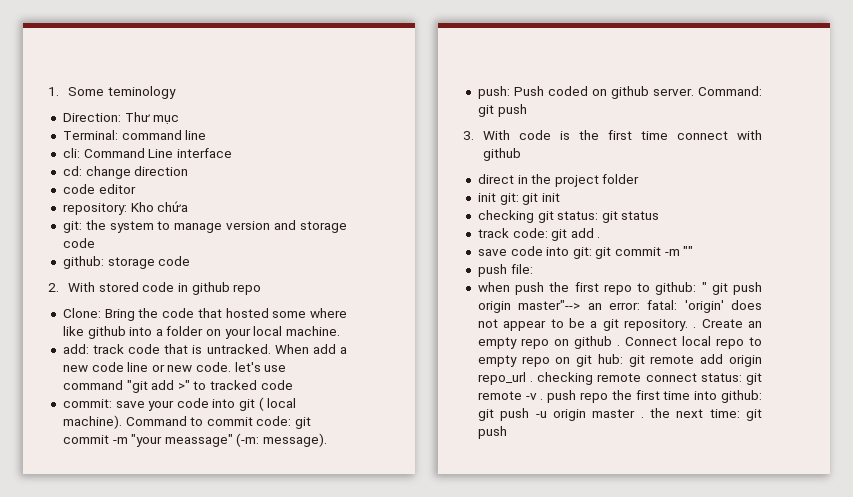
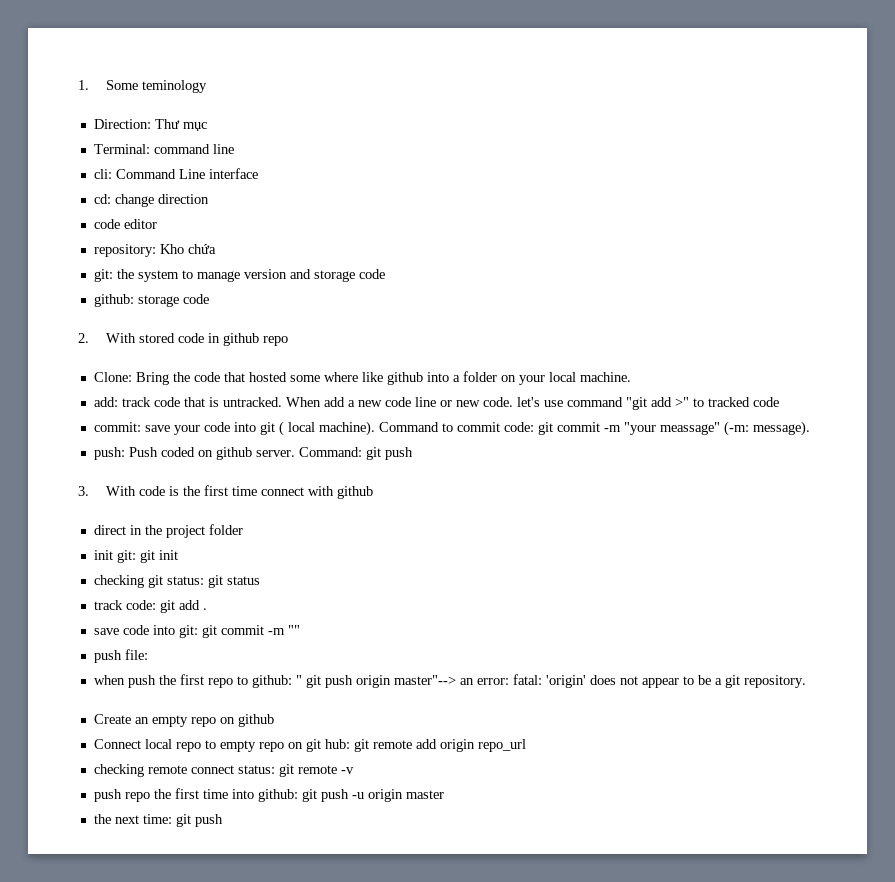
[693,327,697,328] . -> (806, 681) //
[616,345,620,346] . -> (274, 720) //
[530,381,534,382] . -> (526, 745) //
[540,399,544,400] . -> (354, 770) //
[640,417,644,418] . -> (444, 794) //

